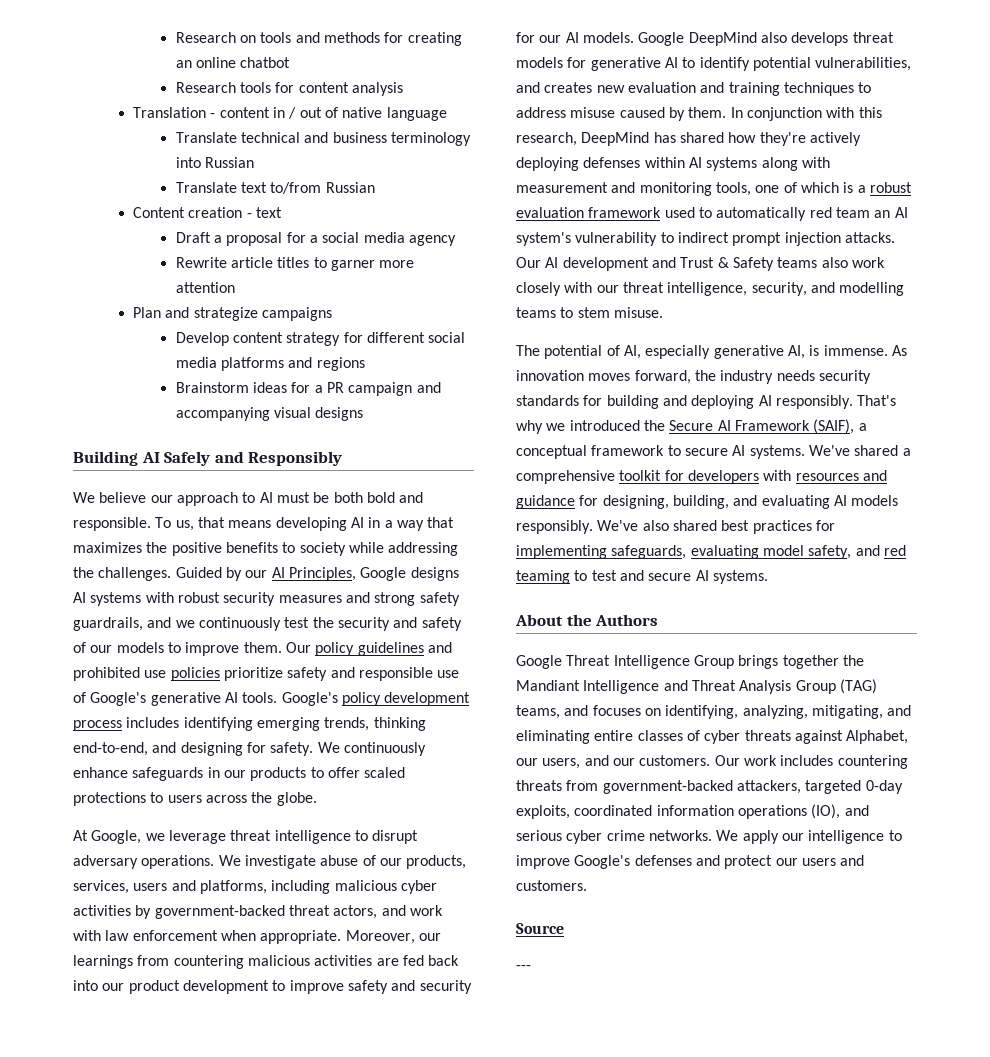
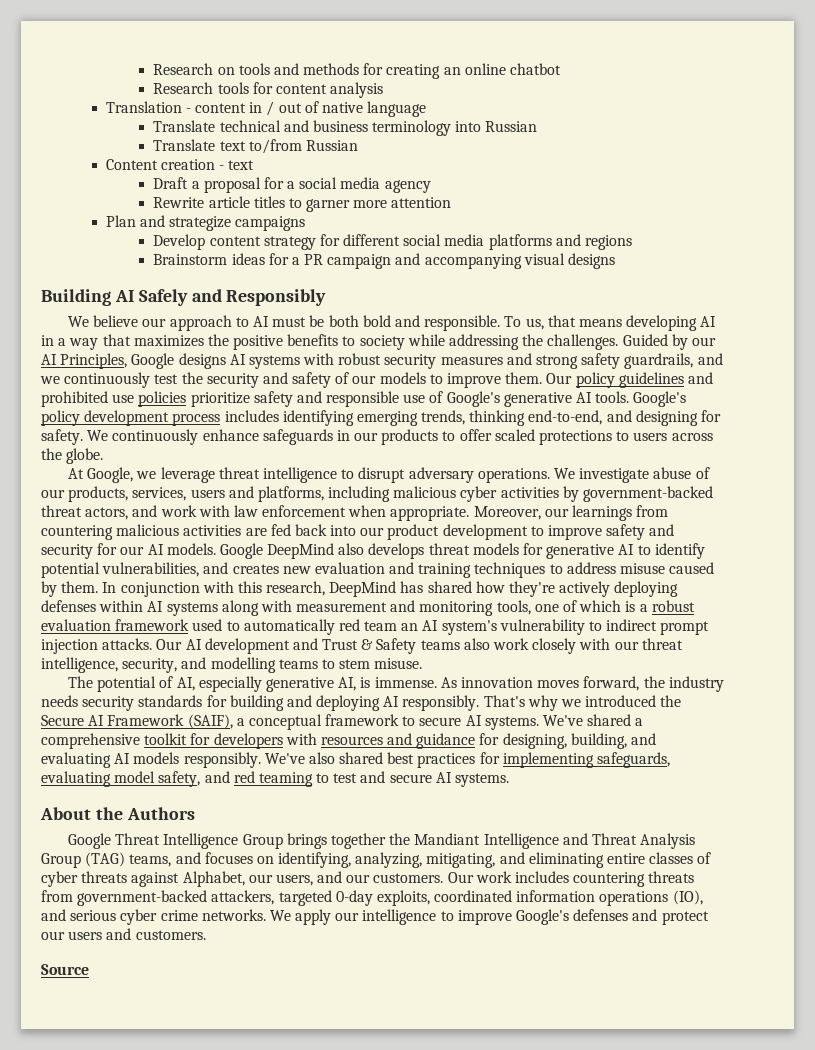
[516,965,531,970] // --- -> (89, 969) none

